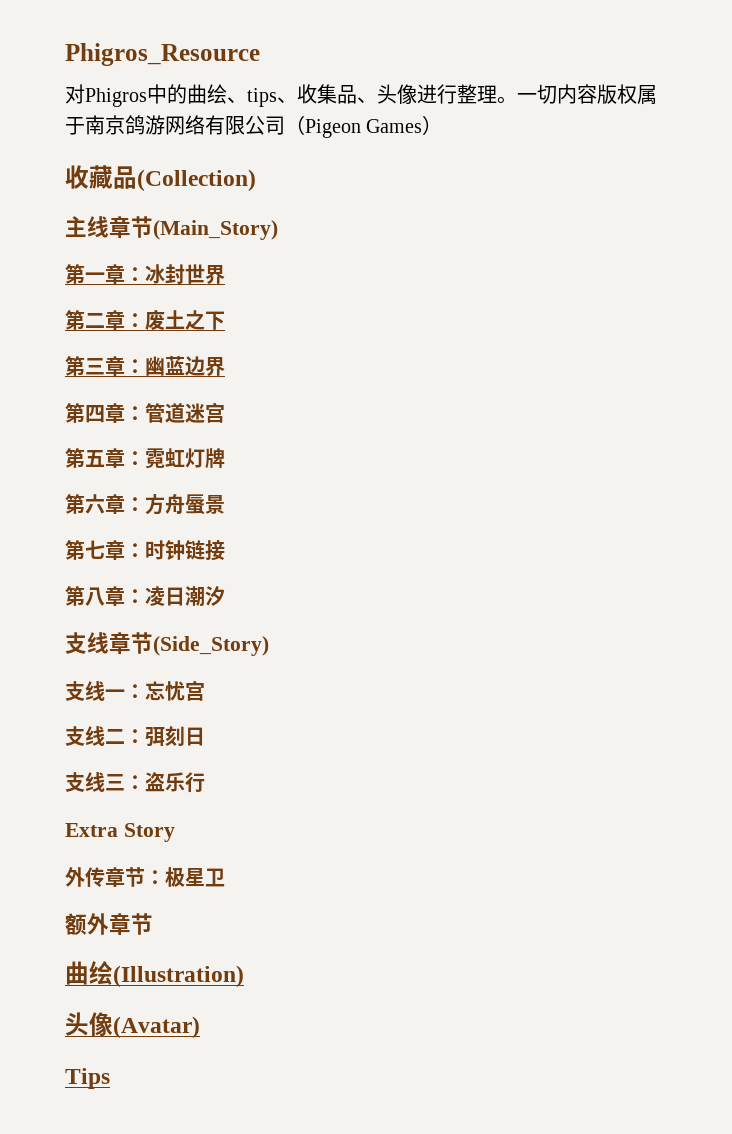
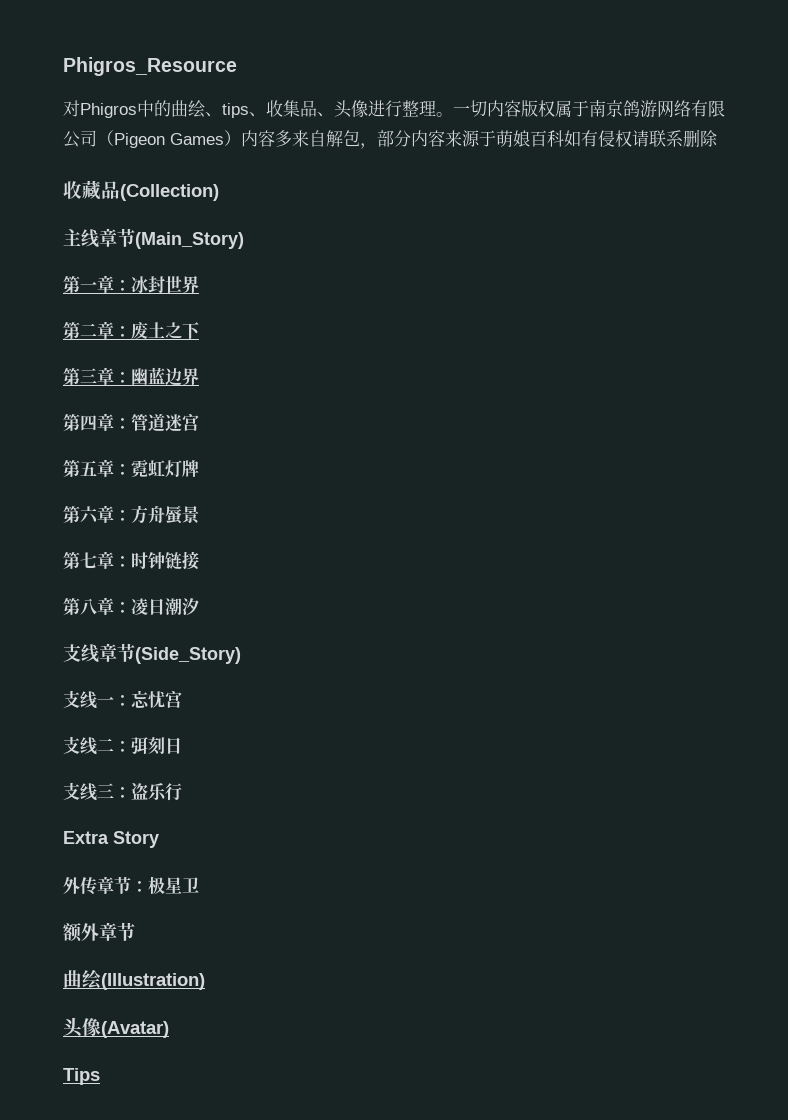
(443, 125) none -> [241,129,718,149] 内容多来自解包，部分内容来源于萌娘百科如有侵权请联系删除

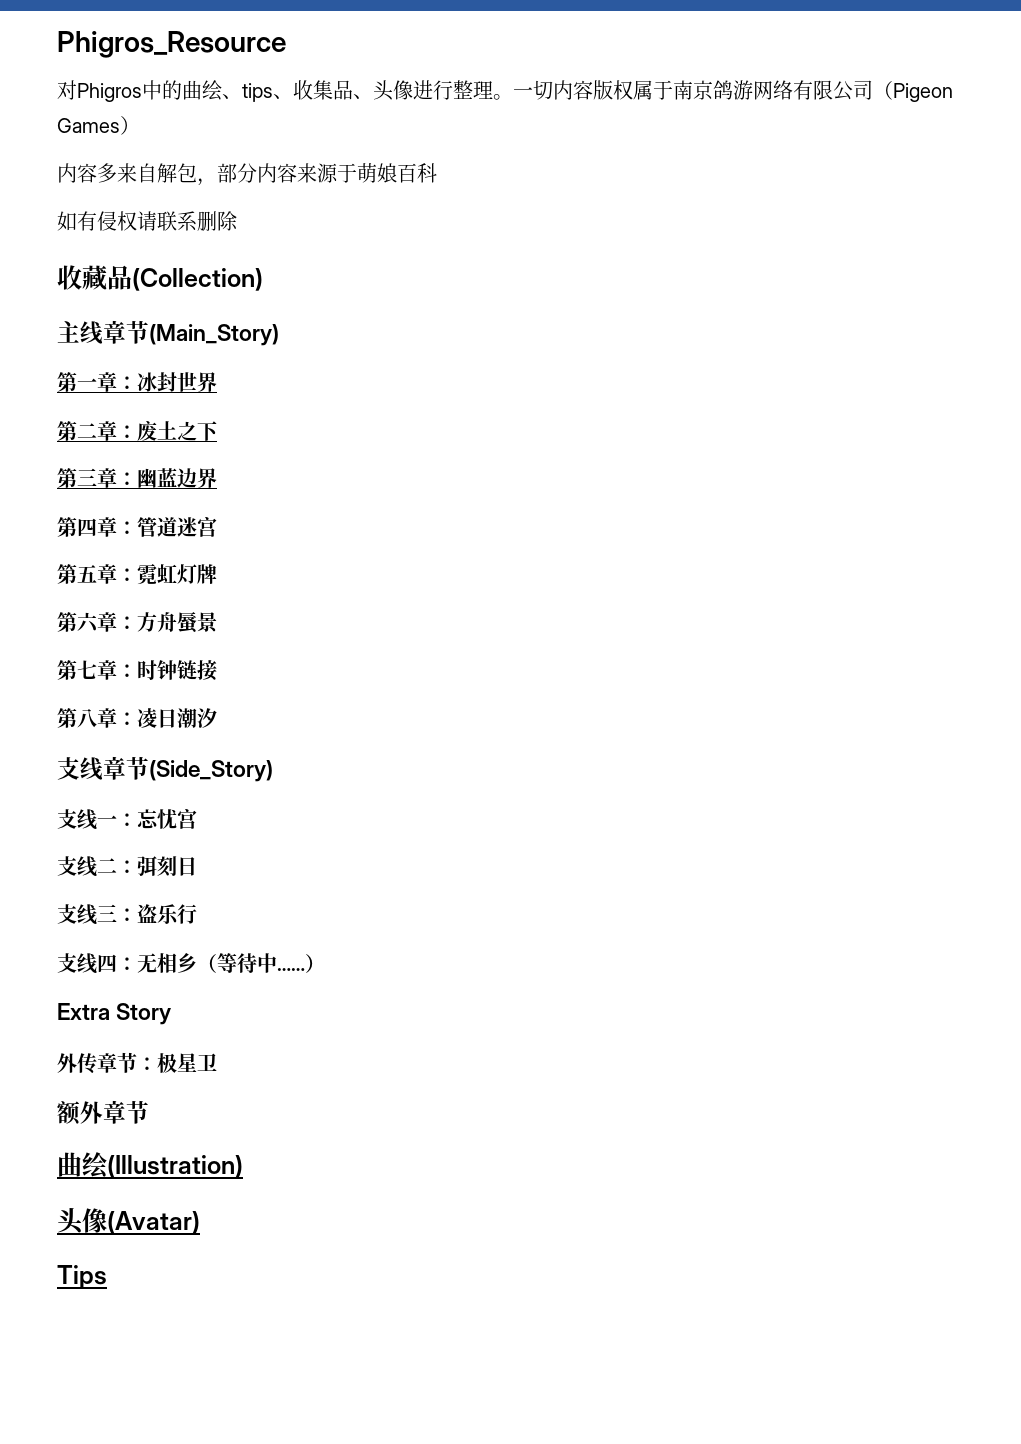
(241, 138) none -> (140, 125) //
(564, 138) none -> (437, 173) //
(182, 792) none -> [57,952,325,974] // 支线四：无相乡（等待中……）

